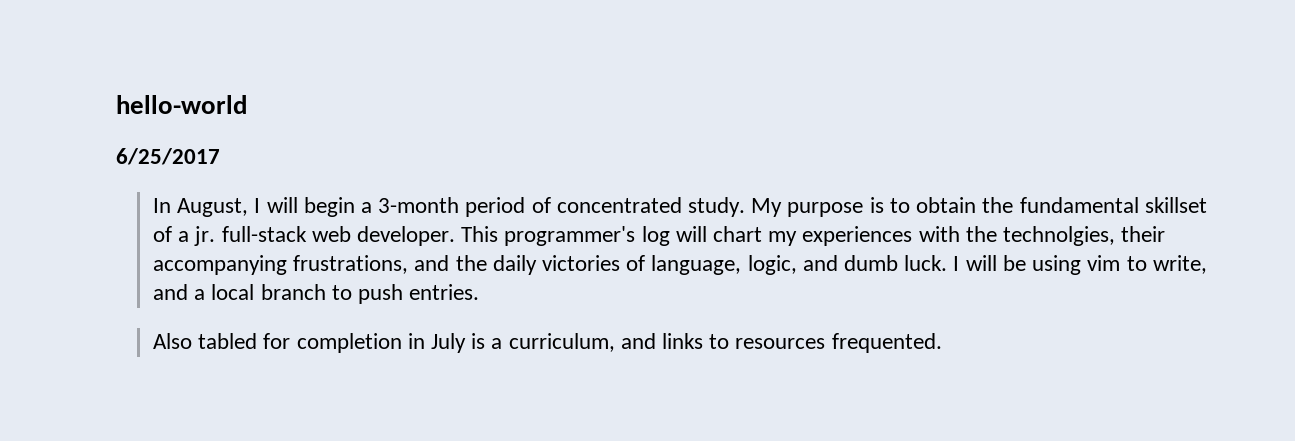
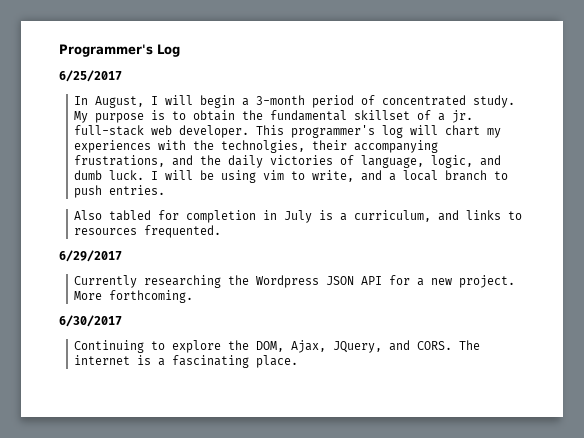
[116,95,247,114] hello-world -> [59,44,180,57] Programmer's Log
(942, 343) none -> [59,250,122,262] [74,275,516,288] [74,290,194,303] [59,315,122,327] [74,340,481,353] [74,355,299,368] // 6/29/2017 // Currently researching the Wordpress JSON API for a new project. More forthcoming. // 6/30/2017 // Continuing to explore the DOM, Ajax, JQuery, and CORS. The internet is a fascinating place.

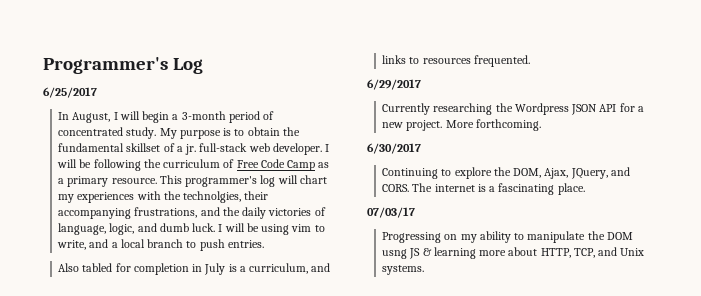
(250, 131) none -> [325,144,330,152] [57,159,330,171] [58,176,157,187] I will be following the curriculum of Free Code Camp as a primary resource.
(299, 361) none -> [367,207,415,218] [382,231,633,243] [382,247,645,259] [382,265,425,275] // 07/03/17 // Progressing on my ability to manipulate the DOM usng JS & learning more about HTTP, TCP, and Unix systems.

